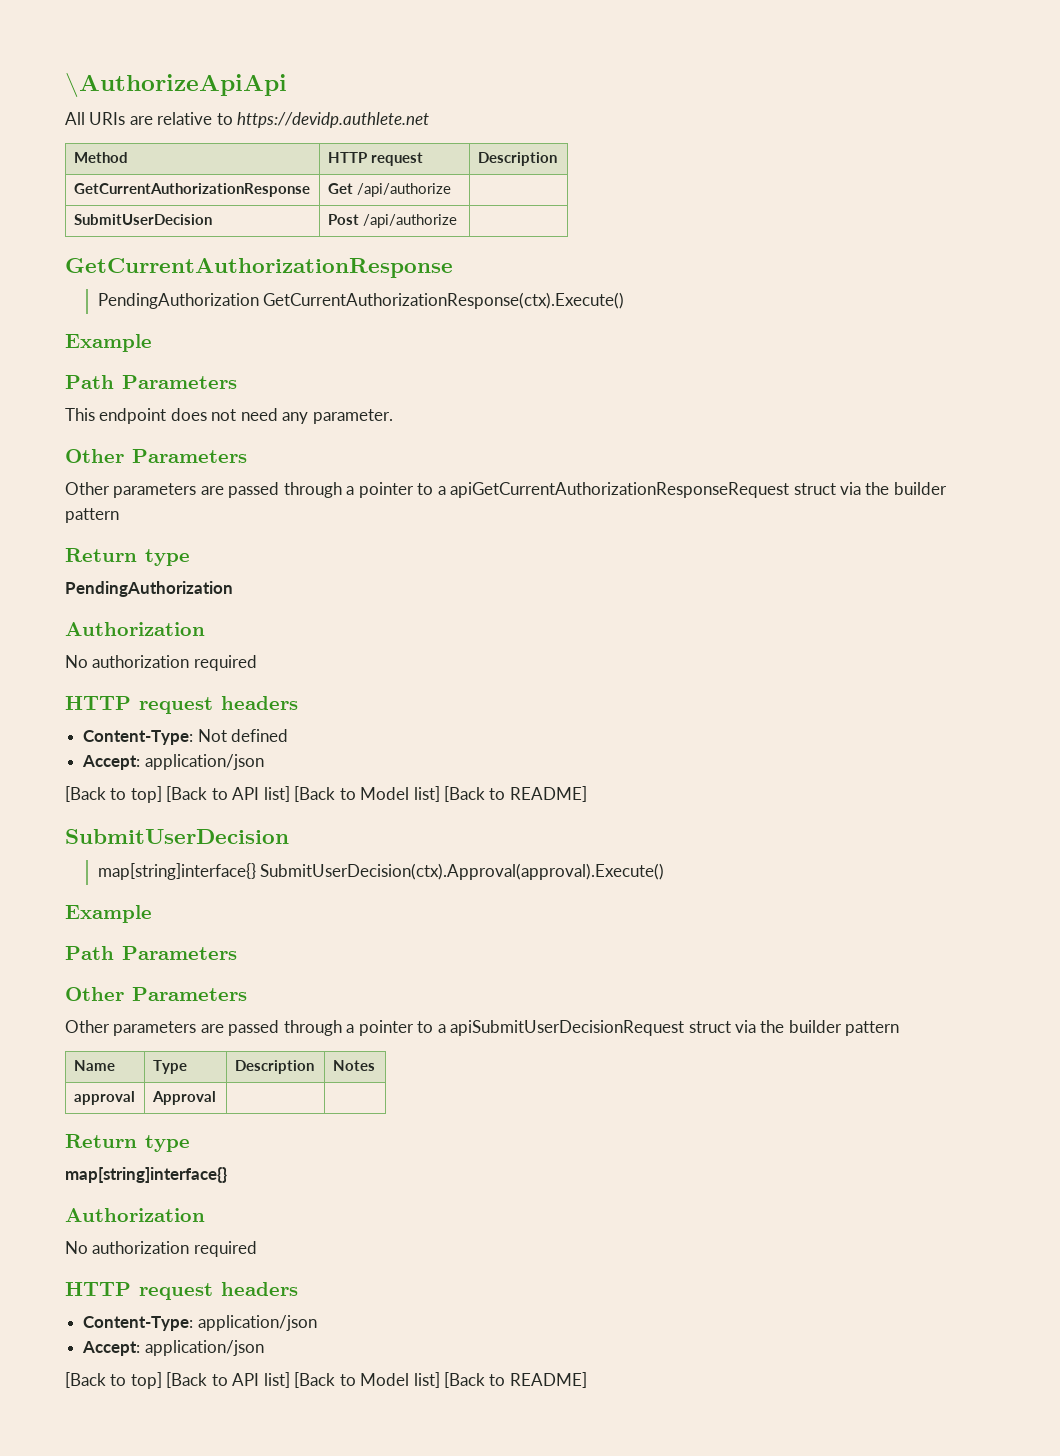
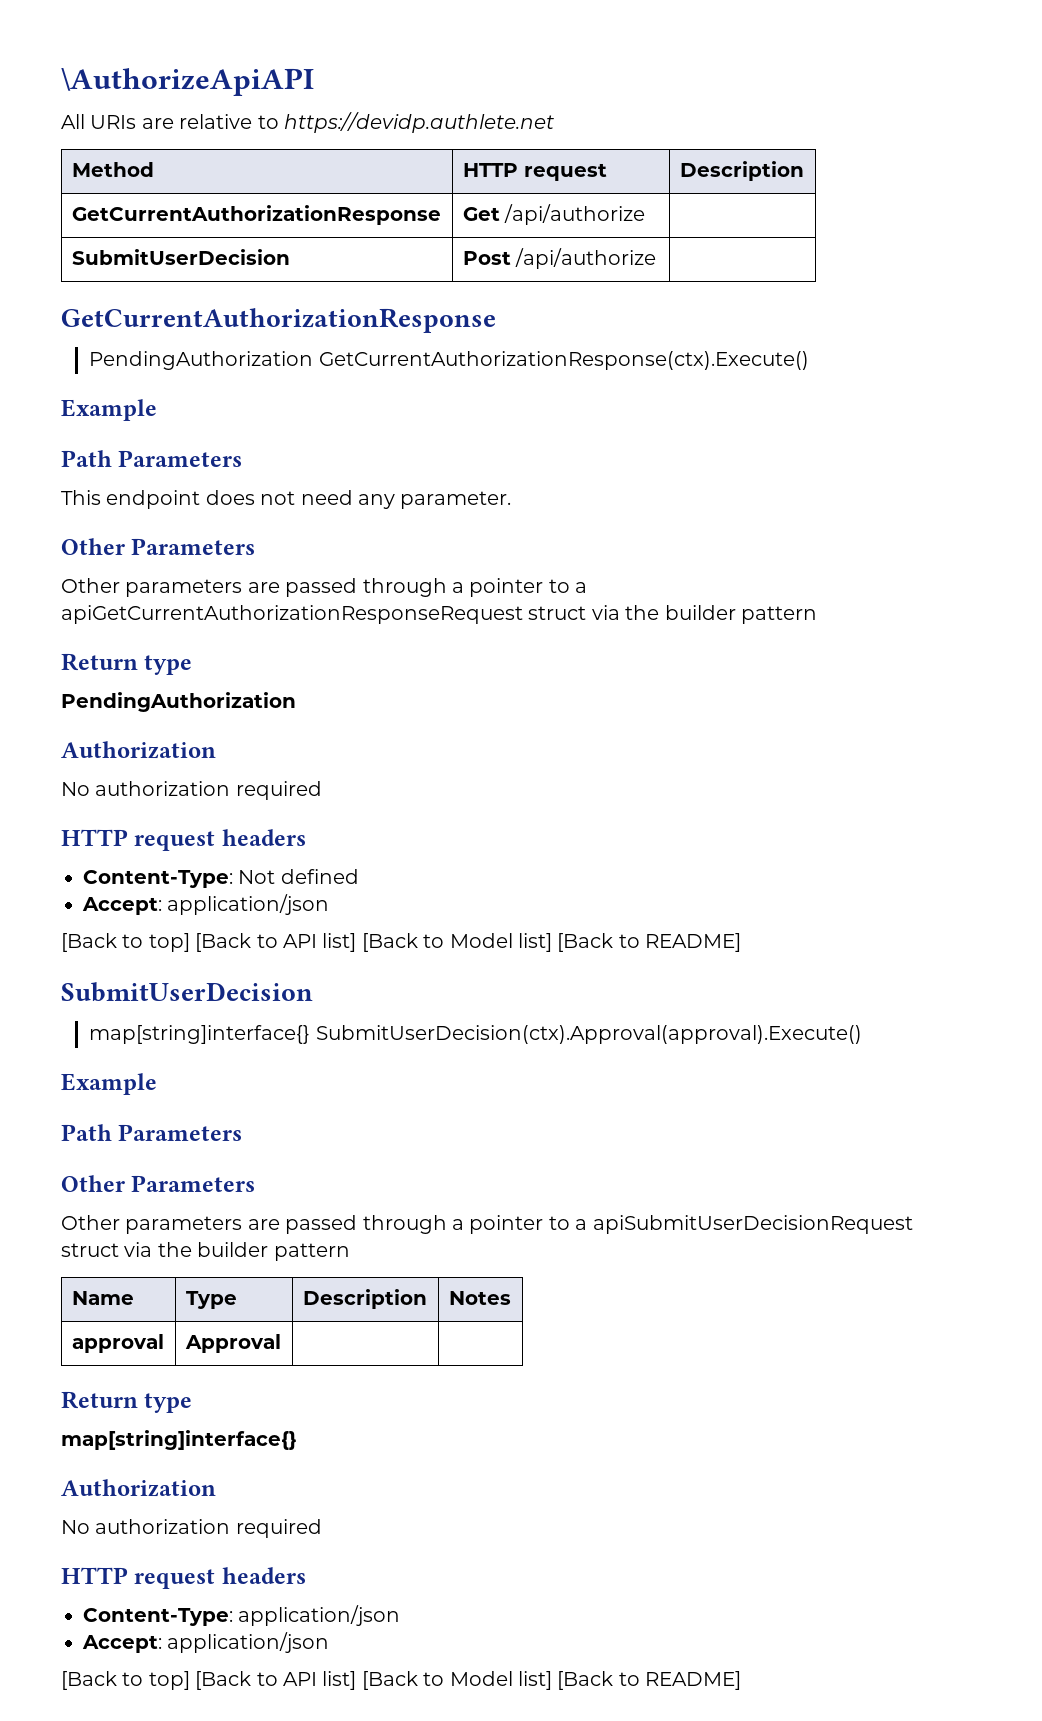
[65,73,287,97] \AuthorizeApiApi -> [61,68,314,96] \AuthorizeApiAPI

